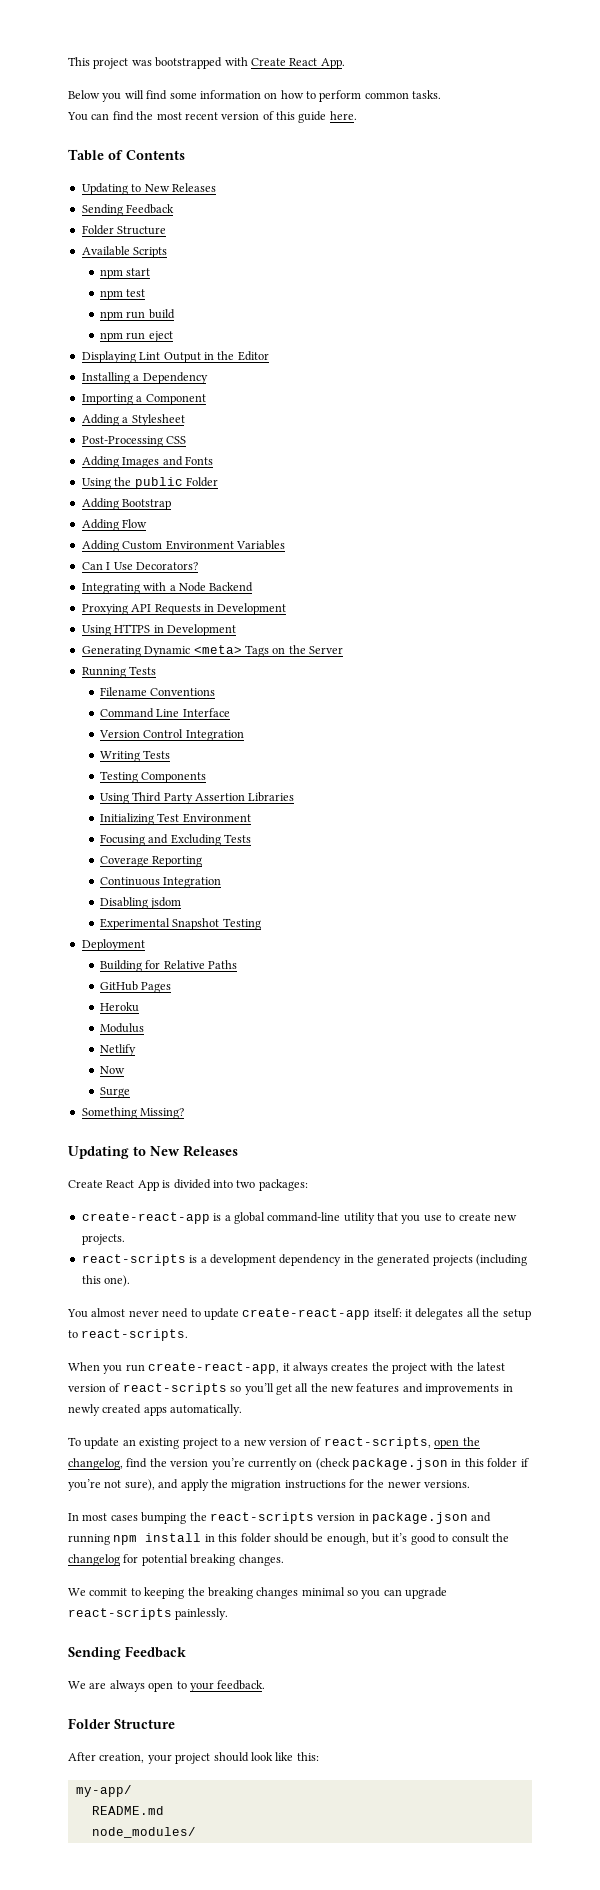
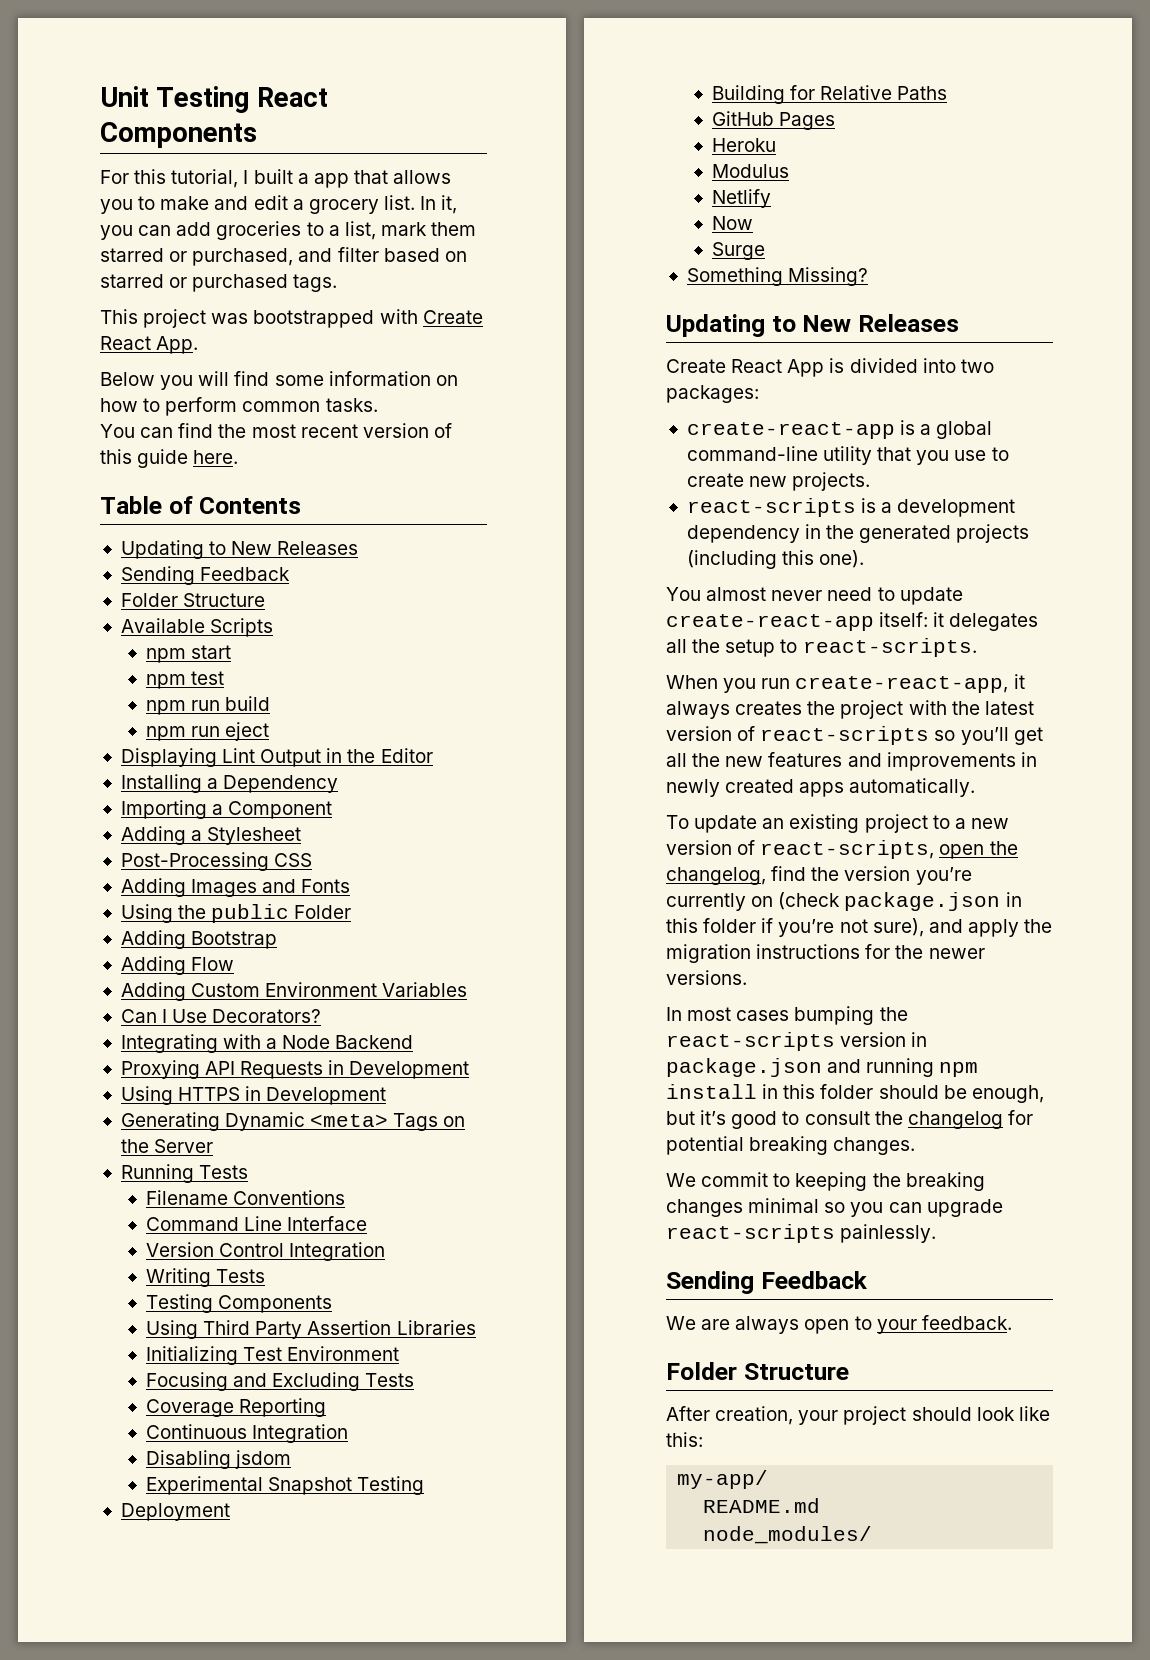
(68, 61) none -> [100,86,328,113] [100,122,257,148] [100,169,452,188] [100,195,458,214] [100,221,477,240] [100,247,467,266] [100,274,338,292] Unit Testing React Components // For this tutorial, I built a app that allows you to make and edit a grocery list. In it, you can add groceries to a list, mark them starred or purchased, and filter based on starred or purchased tags. //

